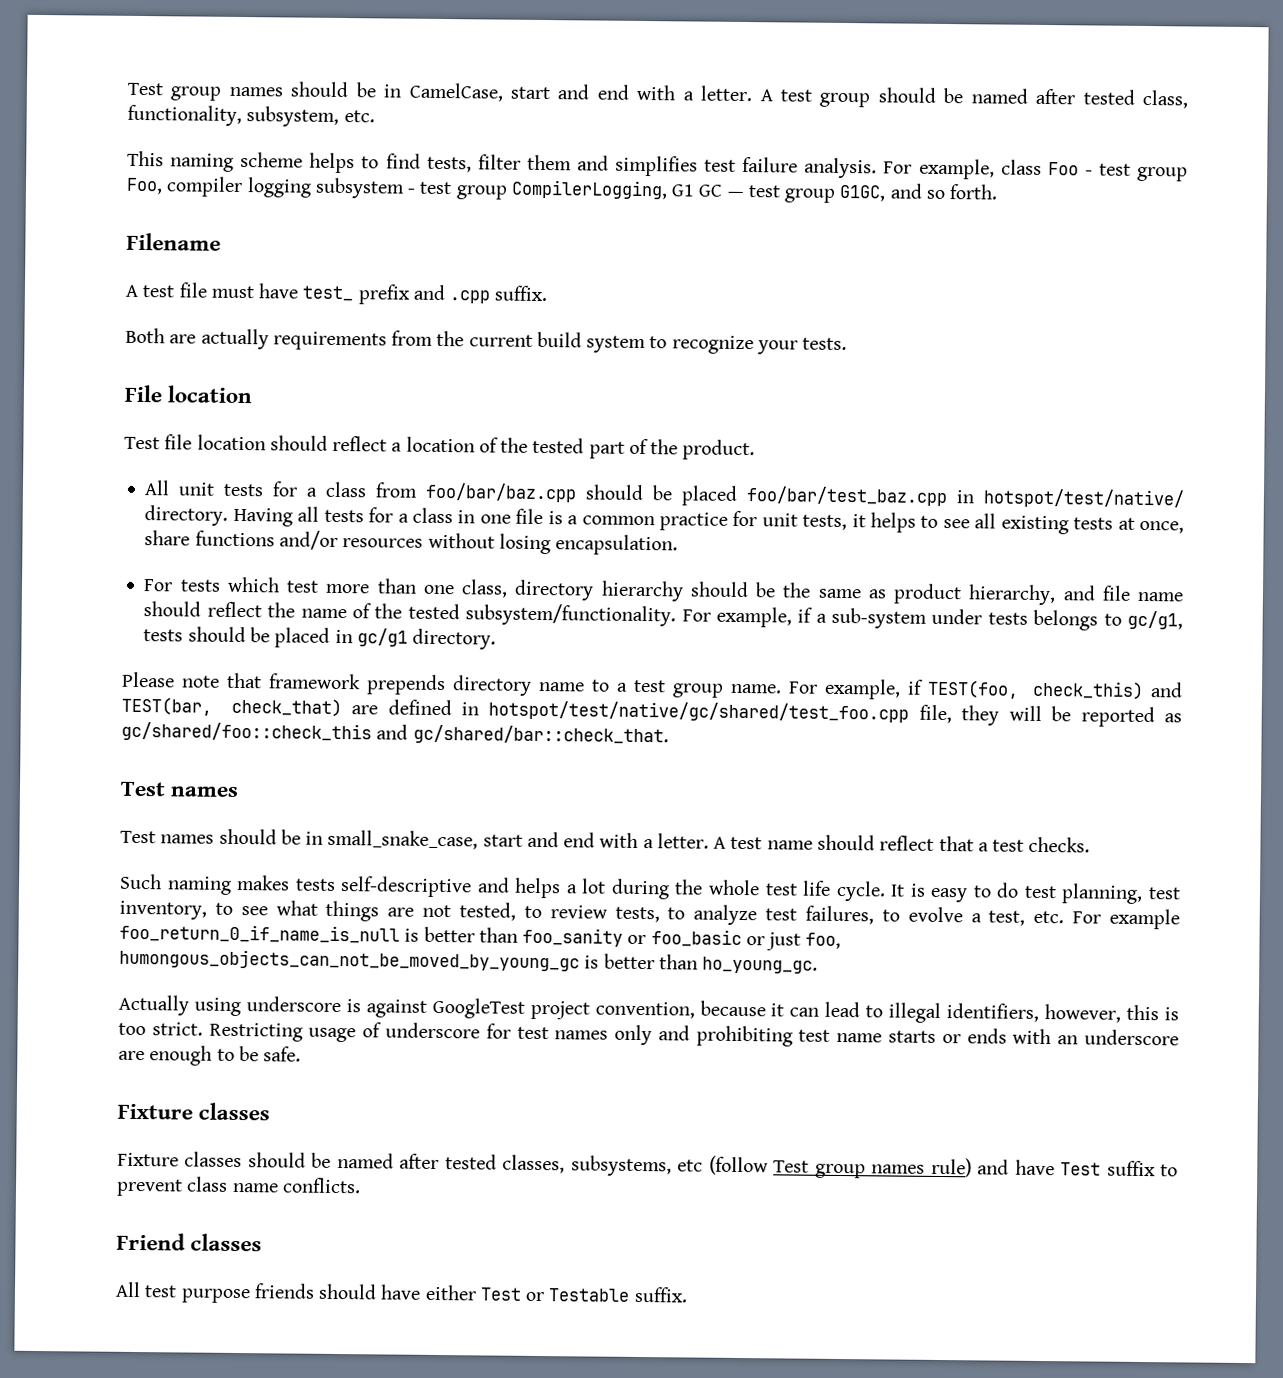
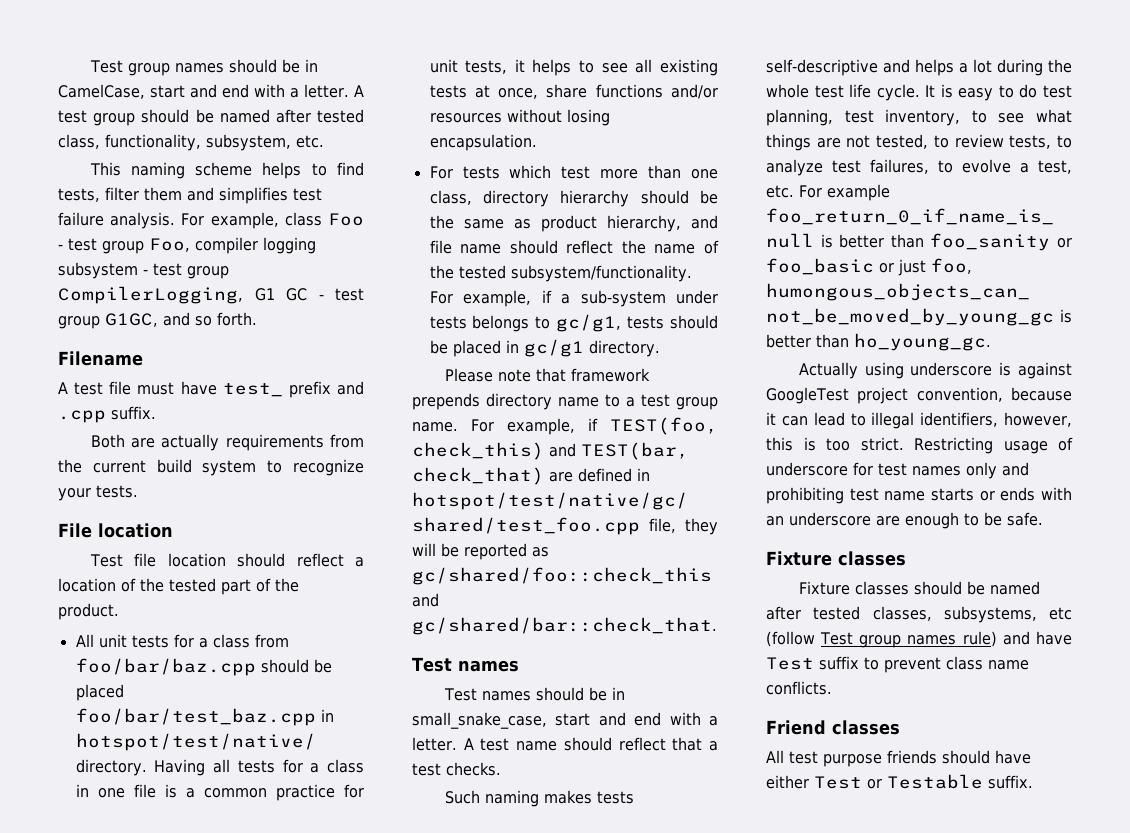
[726,191,744,197] — -> [318,294,324,300] -

